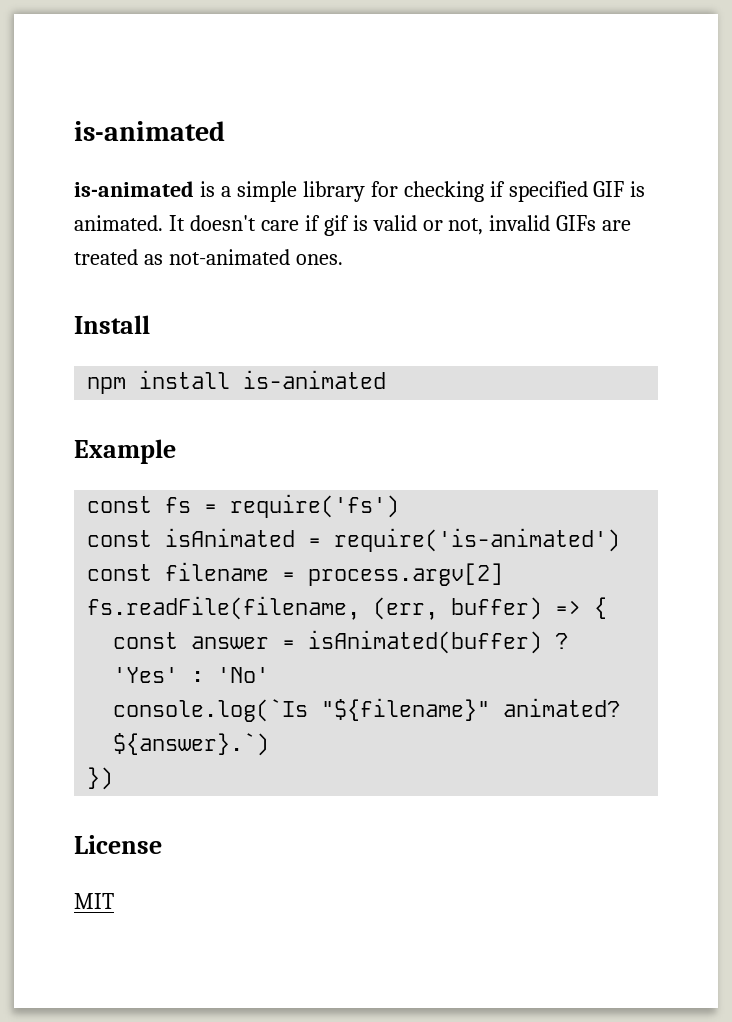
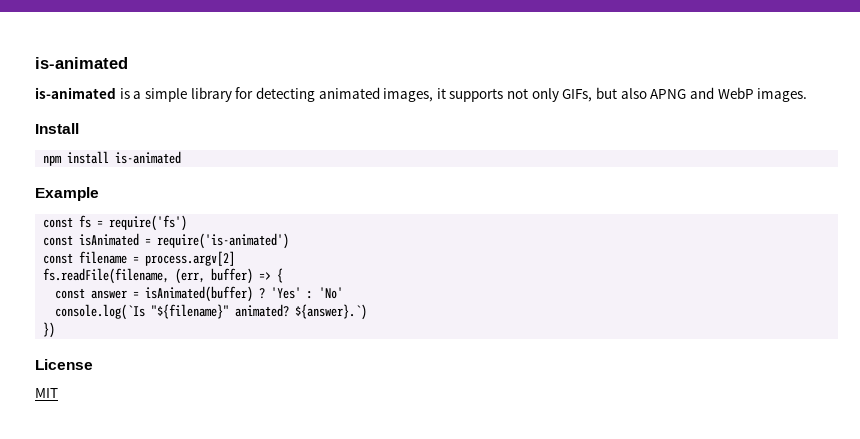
[403,181,646,202] [74,215,632,236] [74,249,343,265] checking if specified GIF is animated. It doesn't care if gif is valid or not, invalid GIFs are treated as not-animated ones. -> [255,87,808,102] detecting animated images, it supports not only GIFs, but also APNG and WebP images.

